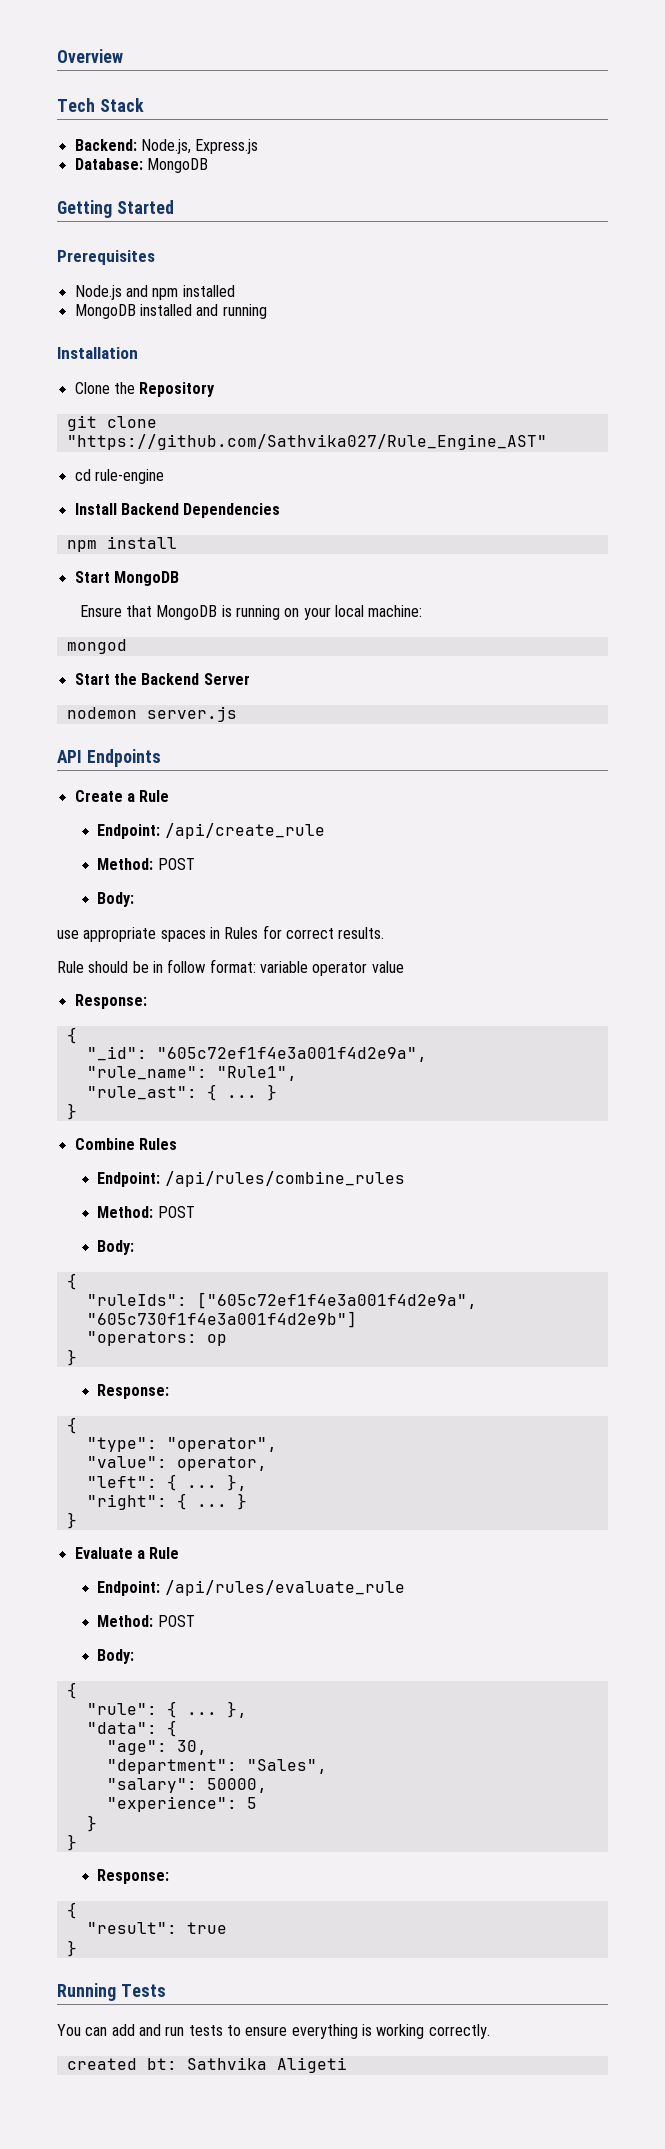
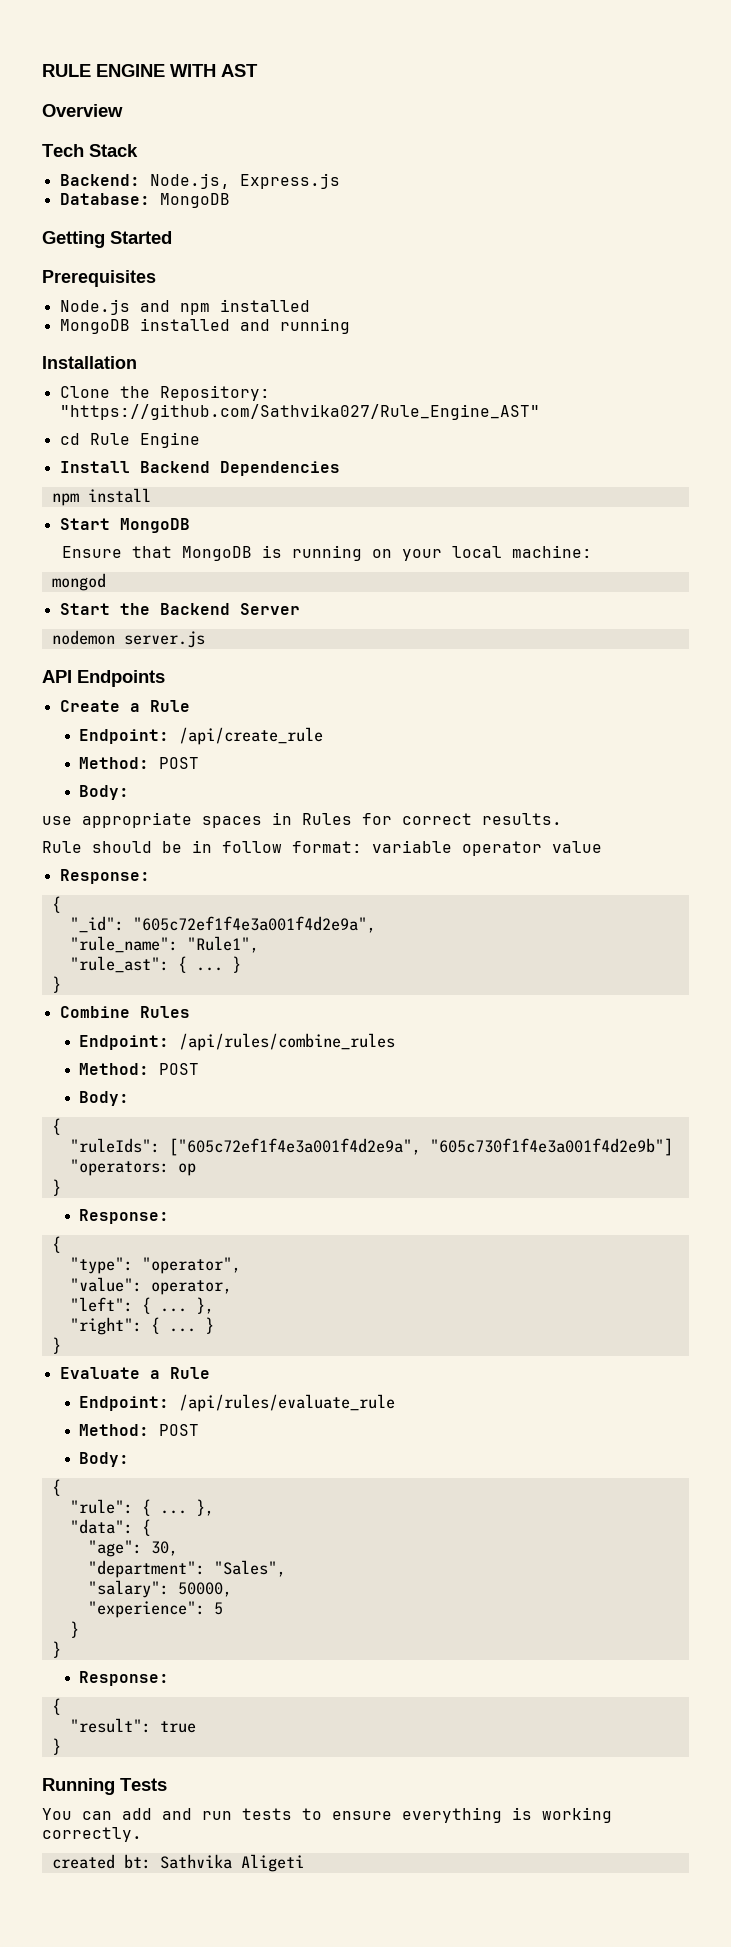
(57, 56) none -> [42,64,258,77] RULE ENGINE WITH AST //
[139,382,216,397] [66,415,157,431] Repository // git clone -> [159,385,270,401] Repository:
[94,469,164,484] rule-engine -> [89,432,200,448] Rule Engine

